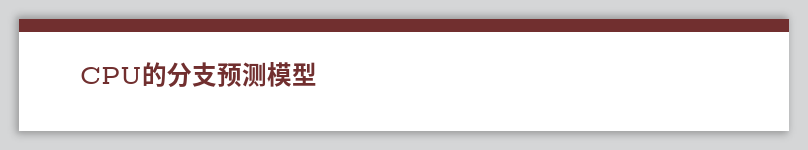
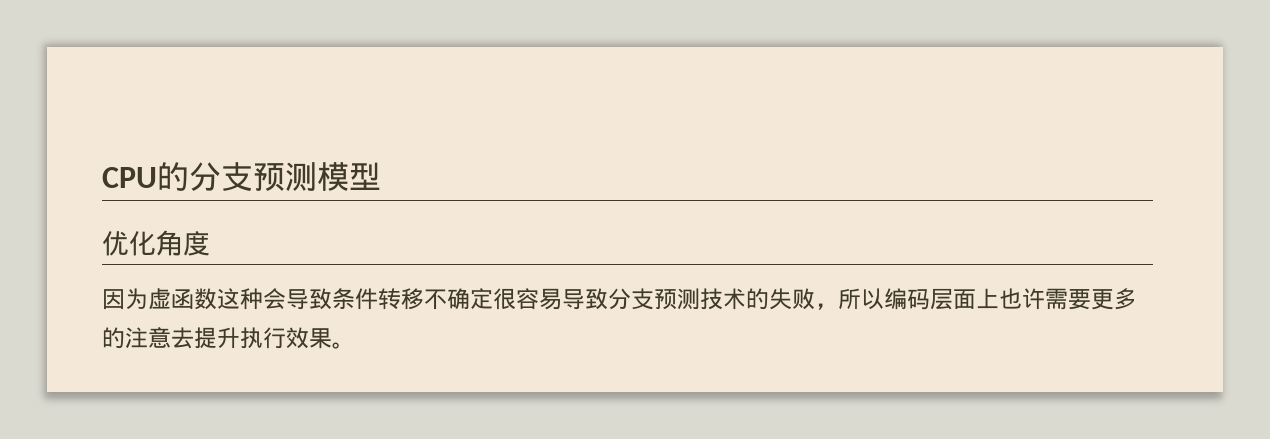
(317, 74) none -> [102,230,210,256] [102,288,1137,310] [102,327,355,349] // 优化角度 // 因为虚函数这种会导致条件转移不确定很容易导致分支预测技术的失败，所以编码层面上也许需要更多的注意去提升执行效果。

